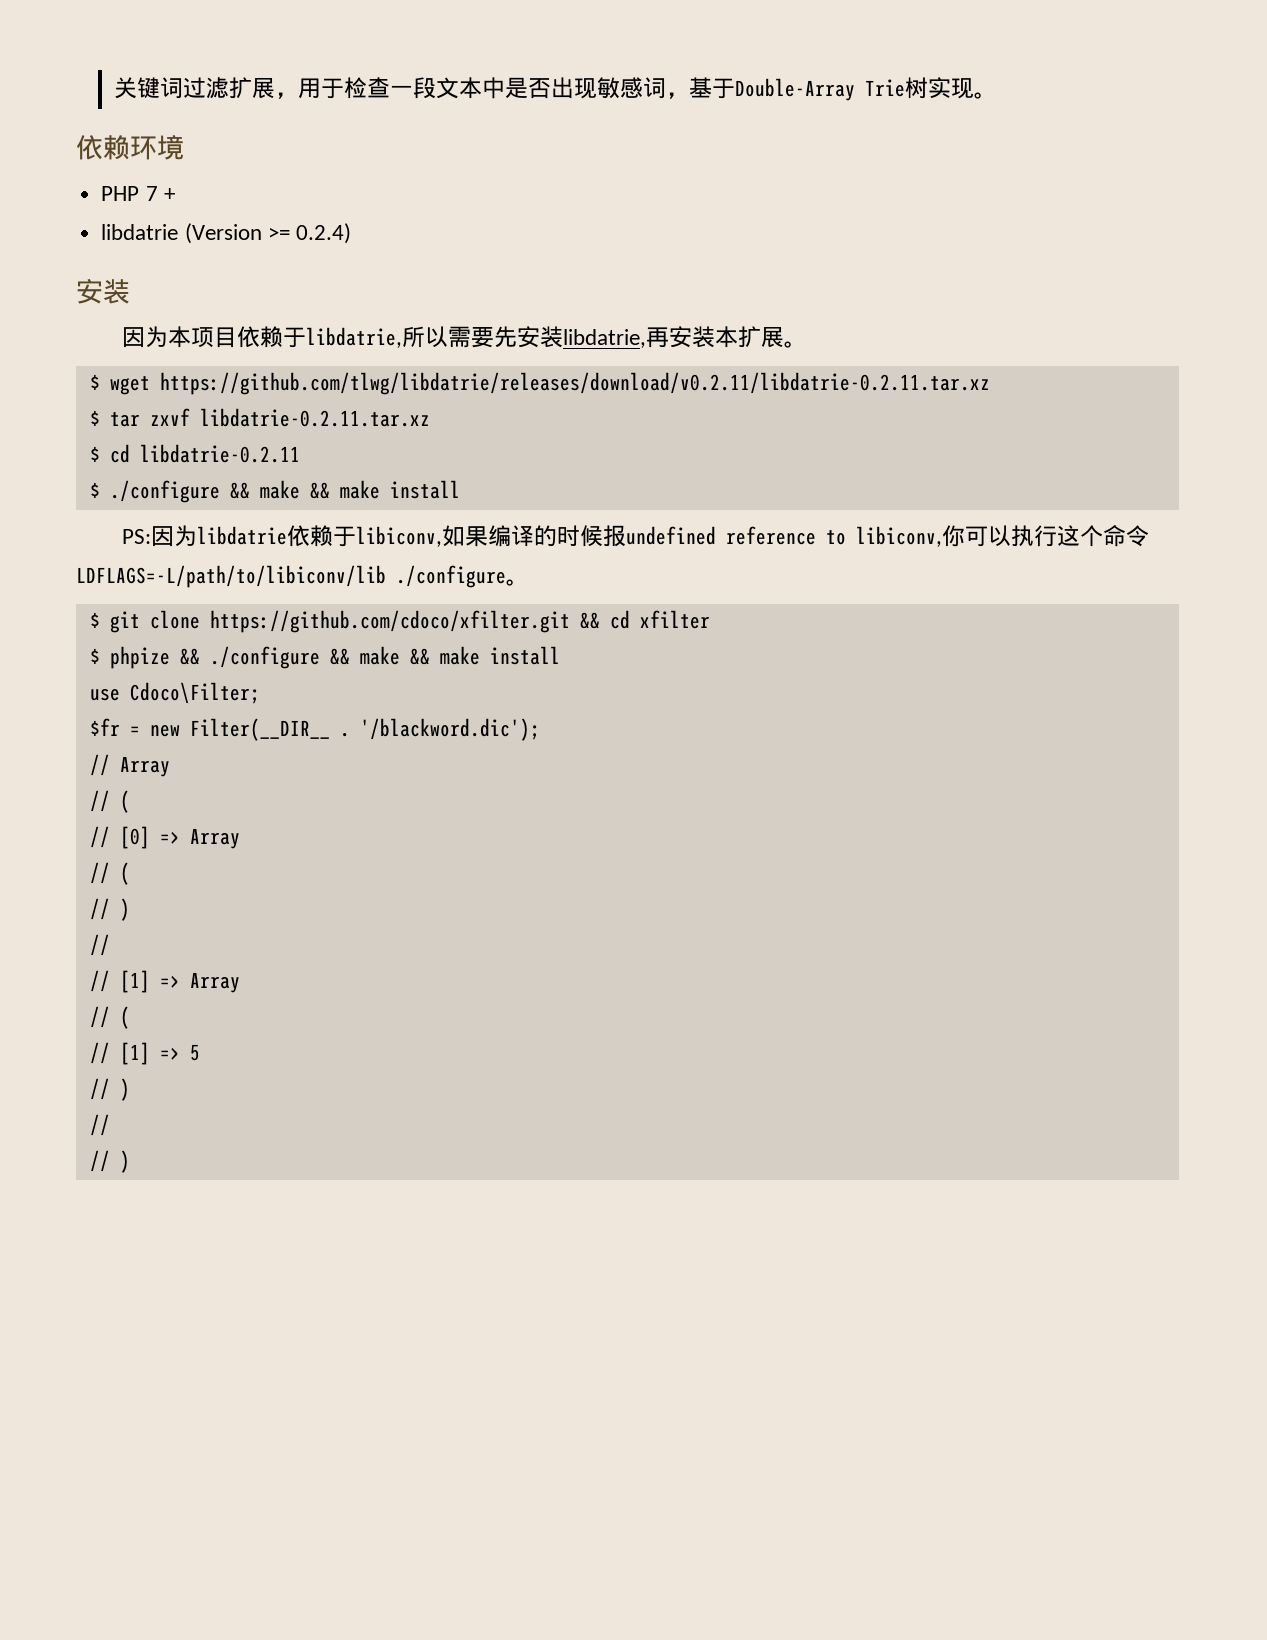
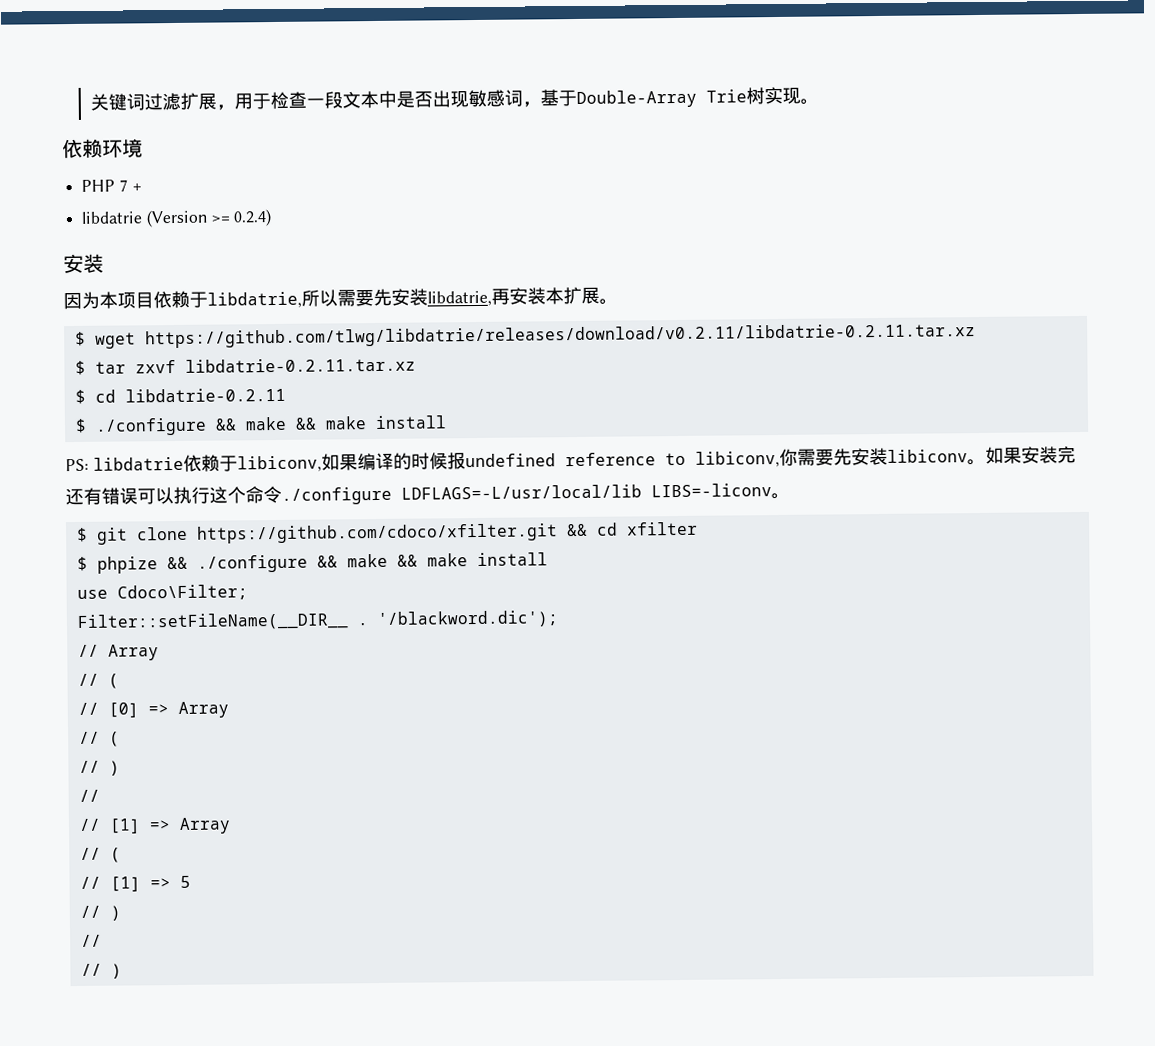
[151,525,198,547] 因为 -> (89, 465) none
(966, 536) none -> [796,446,1076,466] [65,487,138,506] 需要先安装libiconv。如果安装完还有错误
[76,565,506,588] LDFLAGS=-L/path/to/libiconv/lib ./configure -> [281,483,772,505] ./configure LDFLAGS=-L/usr/local/lib LIBS=-liconv
[89,718,330,741] $fr = new Filter(__DIR__ -> [76,612,349,631] Filter::setFileName(__DIR__

